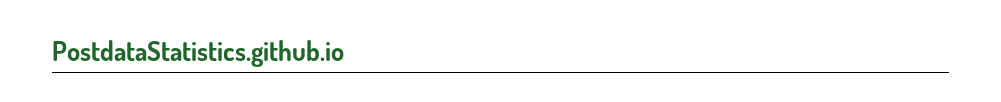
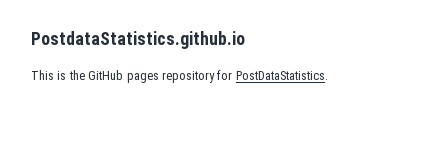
(344, 53) none -> [31,70,328,83] // This is the GitHub pages repository for PostDataStatistics.

